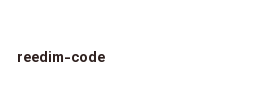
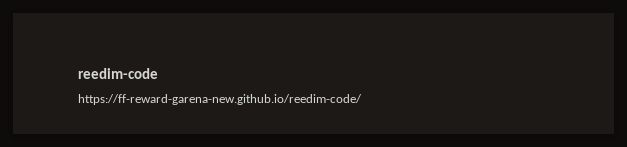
(105, 56) none -> [78,94,362,105] // https://ff-reward-garena-new.github.io/reedim-code/

